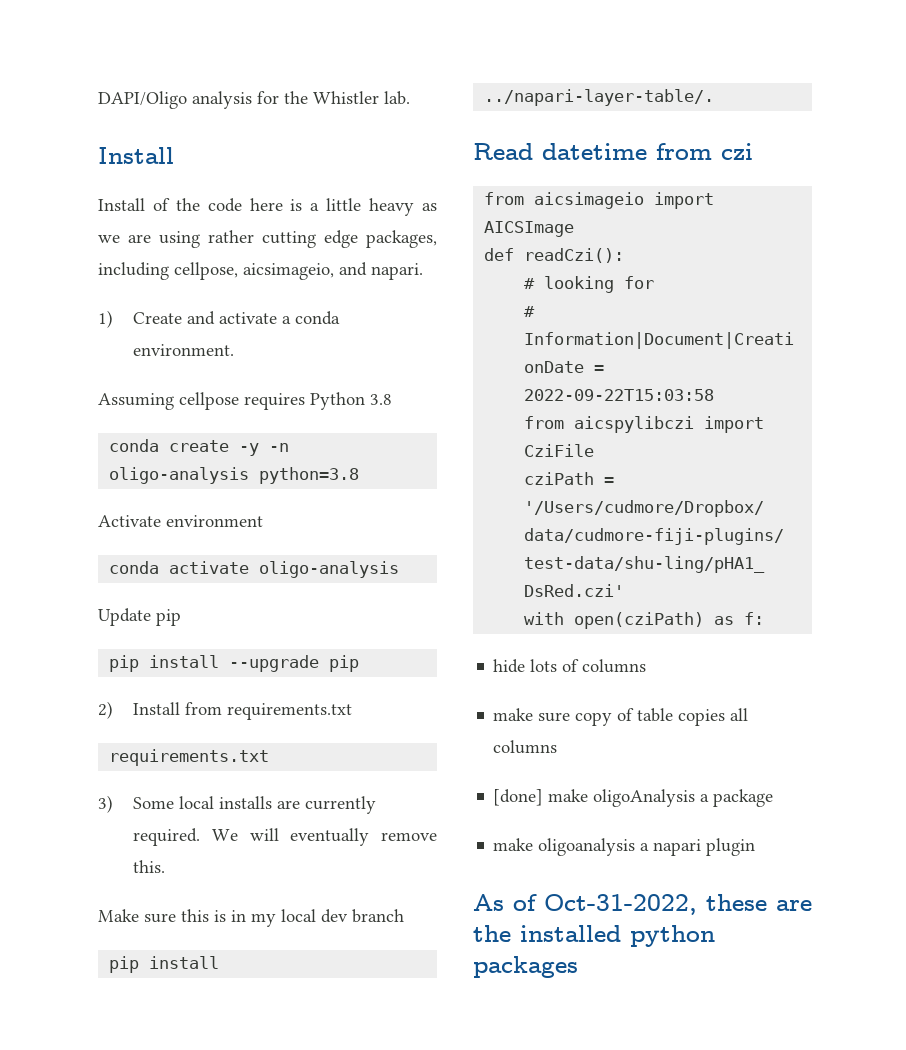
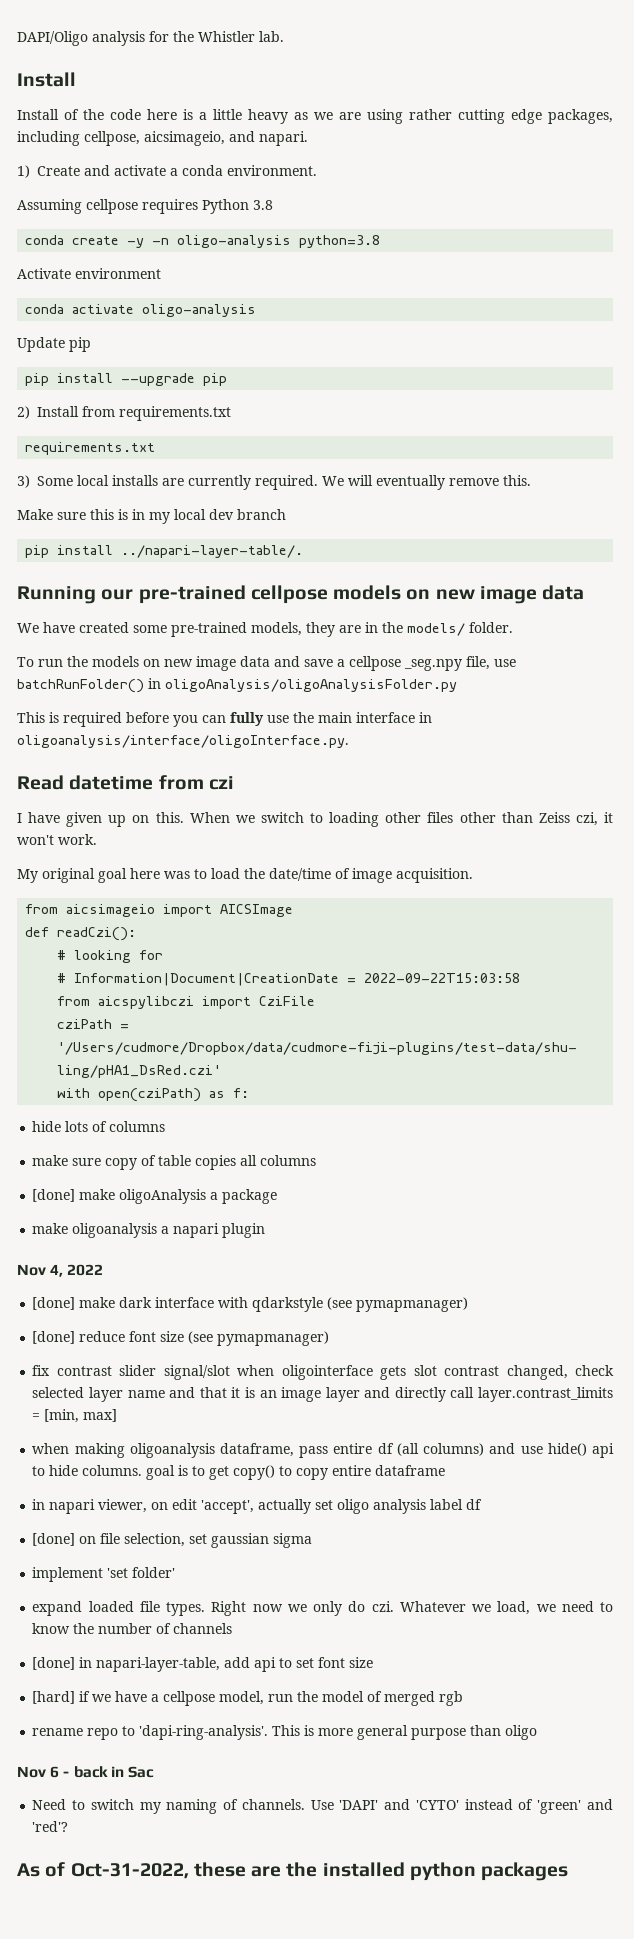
[473,143,753,160] Read datetime from czi -> [17,585,585,604] [17,622,513,637] [17,656,516,671] [17,678,457,693] [17,712,432,727] [17,735,349,748] [17,775,234,790] [17,812,614,827] [17,834,97,845] [17,868,473,883] Running our pre-trained cellpose models on new image data // We have created some pre-trained models, they are in the models/ folder. // To run the models on new image data and save a cellpose _seg.npy file, use batchRunFolder() in oligoAnalysis/oligoAnalysisFolder.py // This is required before you can fully use the main interface in oligoanalysis/interface/oligoInterface.py. // Read datetime from czi // I have given up on this. When we switch to loading other files other than Zeiss czi, it won't work. // My original goal here was to load the date/time of image acquisition.
(756, 847) none -> [17,1264,104,1277] [32,1297,469,1312] [32,1331,330,1346] [32,1365,614,1380] [32,1387,614,1402] [32,1409,118,1423] [32,1443,615,1458] [32,1465,446,1480] [32,1499,483,1514] [32,1533,313,1548] [32,1567,176,1582] [32,1601,614,1616] [32,1623,233,1634] [32,1657,374,1672] [32,1691,464,1706] [32,1725,538,1740] [17,1766,154,1778] [32,1799,614,1814] [32,1821,69,1832] // Nov 4, 2022 // [done] make dark interface with qdarkstyle (see pymapmanager) // [done] reduce font size (see pymapmanager) // fix contrast slider signal/slot when oligointerface gets slot contrast changed, check selected layer name and that it is an image layer and directly call layer.contrast_limits = [min, max] // when making oligoanalysis dataframe, pass entire df (all columns) and use hide() api to hide columns. goal is to get copy() to copy entire dataframe // in napari viewer, on edit 'accept', actually set oligo analysis label df // [done] on file selection, set gaussian sigma // implement 'set folder' // expand loaded file types. Right now we only do czi. Whatever we load, we need to know the number of channels // [done] in napari-layer-table, add api to set font size // [hard] if we have a cellpose model, run the model of merged rgb // rename repo to 'dapi-ring-analysis'. This is more general purpose than oligo // Nov 6 - back in Sac // Need to switch my naming of channels. Use 'DAPI' and 'CYTO' instead of 'green' and 'red'?

